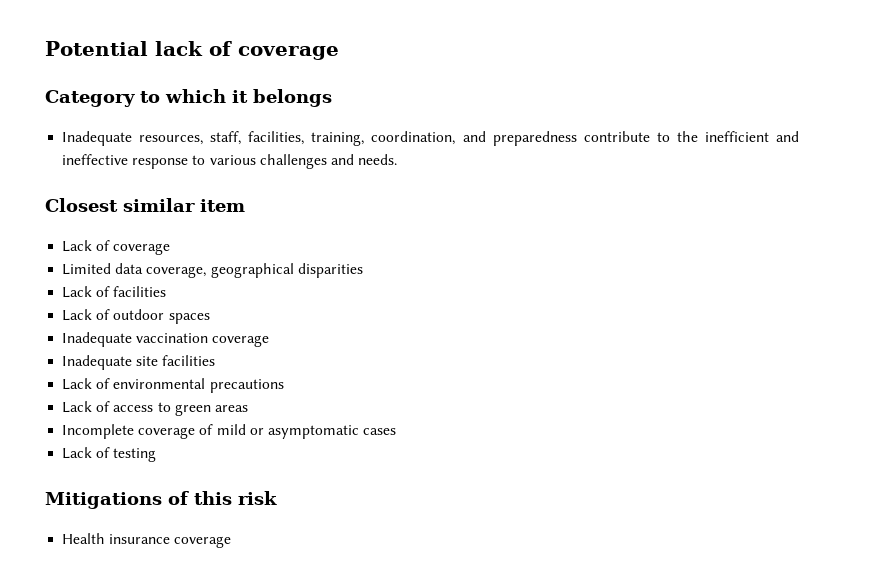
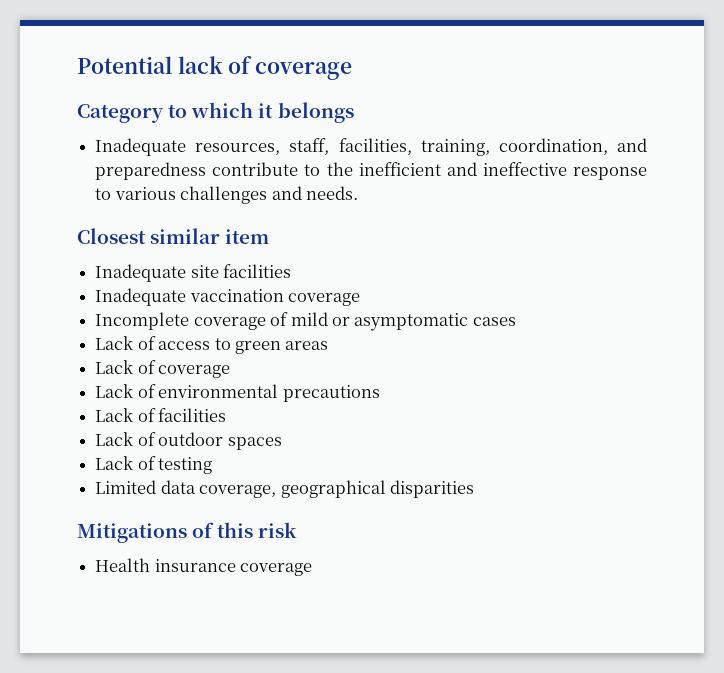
[62,240,171,255] [62,263,363,278] [62,286,167,298] [62,309,210,324] [62,332,270,347] [62,355,216,370] [62,378,284,393] [62,401,248,416] Lack of coverage // Limited data coverage, geographical disparities // Lack of facilities // Lack of outdoor spaces // Inadequate vaccination coverage // Inadequate site facilities // Lack of environmental precautions // Lack of access to green areas -> [95,264,292,282] [95,288,361,306] Inadequate site facilities // Inadequate vaccination coverage
[113,448,157,462] testing -> [158,338,329,354] [95,360,231,378] [95,384,380,402] [95,408,227,422] [95,432,282,450] [95,456,213,474] [95,480,474,498] access to green areas // Lack of coverage // Lack of environmental precautions // Lack of facilities // Lack of outdoor spaces // Lack of testing // Limited data coverage, geographical disparities

